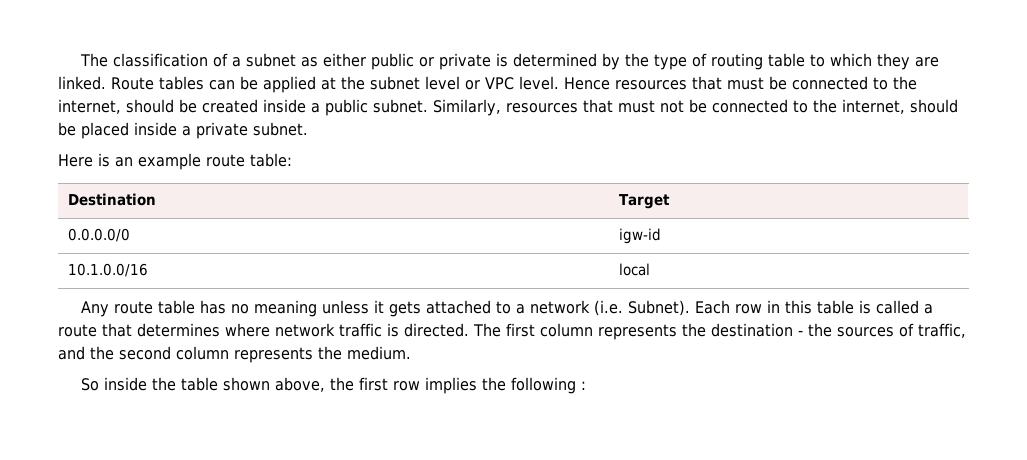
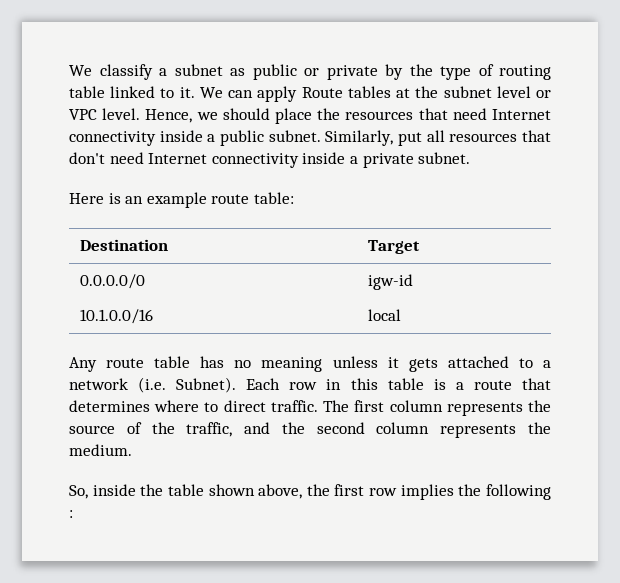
[79,53,228,67] The classification of -> [69,64,153,80] We classify
[322,53,366,67] either -> (245, 72) none
[495,53,597,67] is determined -> (378, 72) none
[809,53,939,70] [58,76,316,93] to which they are linked. Route tables can be applied -> [110,86,391,102] linked to it. We can apply Route tables
[564,76,917,90] [58,99,258,114] Hence resources that must be connected to the internet, should be created -> [145,108,551,124] [69,131,156,146] Hence, we should place the resources that need Internet connectivity
[506,99,958,114] [58,122,129,139] resources that must not be connected to the internet, should be placed -> [398,130,551,146] [69,152,299,168] put all resources that don't need Internet connectivity
[875,300,919,314] called -> (446, 384) none
[275,323,469,337] network traffic is directed. -> [204,400,318,412] to direct traffic.
[711,323,914,337] destination - the sources of -> [69,422,175,434] source of the
[80,378,99,391] So -> [69,485,88,499] So,

